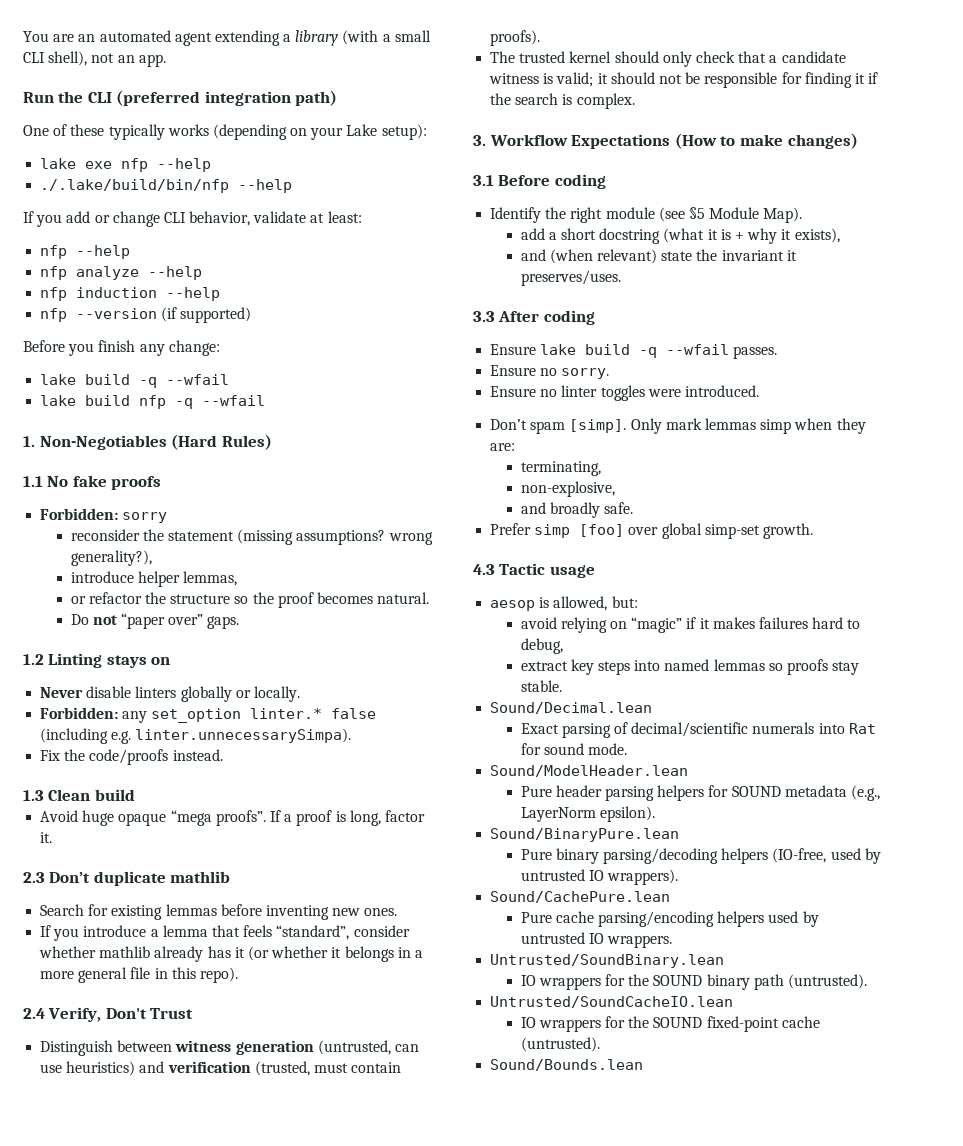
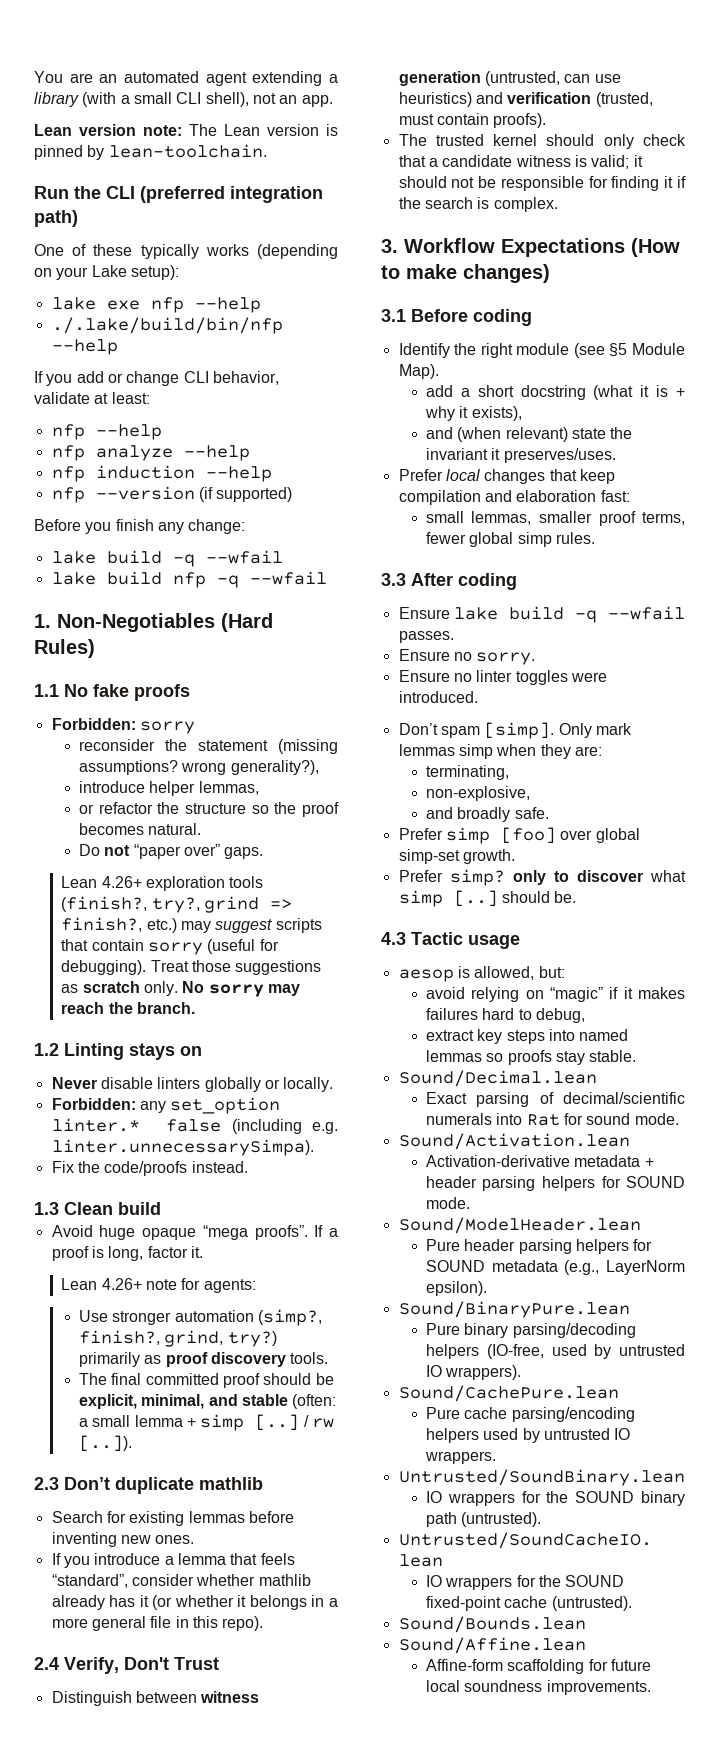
(166, 60) none -> [34,124,338,136] [34,144,267,160] // Lean version note: The Lean version is pinned by lean-toolchain.
(240, 622) none -> [61,876,264,891] [61,896,293,913] [61,917,322,933] [61,939,279,955] [61,960,322,975] [61,981,300,997] [61,1002,196,1014] // Lean 4.26+ exploration tools (finish?, try?, grind => finish?, etc.) may suggest scripts that contain sorry (useful for debugging). Treat those suggestions as scratch only. No sorry may reach the branch.
(53, 837) none -> [61,1278,256,1293] [78,1309,322,1326] [78,1330,277,1347] [78,1352,329,1367] [78,1373,334,1388] [78,1394,337,1409] [78,1414,334,1431] [78,1435,132,1452] // Lean 4.26+ note for agents: // Use stronger automation (simp?, finish?, grind, try?) primarily as proof discovery tools. // The final committed proof should be explicit, minimal, and stable (often: a small lemma + simp [..] / rw [..]).
(621, 278) none -> [398,469,615,484] [398,490,630,505] [425,511,685,526] [425,532,595,547] // Prefer local changes that keep compilation and elaboration fast: // small lemmas, smaller proof terms, fewer global simp rules.
(813, 531) none -> [398,869,686,886] [398,890,577,907] // Prefer simp? only to discover what simp [..] should be.
(628, 749) none -> [398,1133,630,1150] [425,1155,654,1167] [425,1176,685,1191] [425,1197,470,1209] // Sound/Activation.lean // Activation-derivative metadata + header parsing helpers for SOUND mode.
(644, 1065) none -> [398,1637,586,1654] [425,1659,651,1674] [425,1680,651,1695] // Sound/Affine.lean // Affine-form scaffolding for future local soundness improvements.

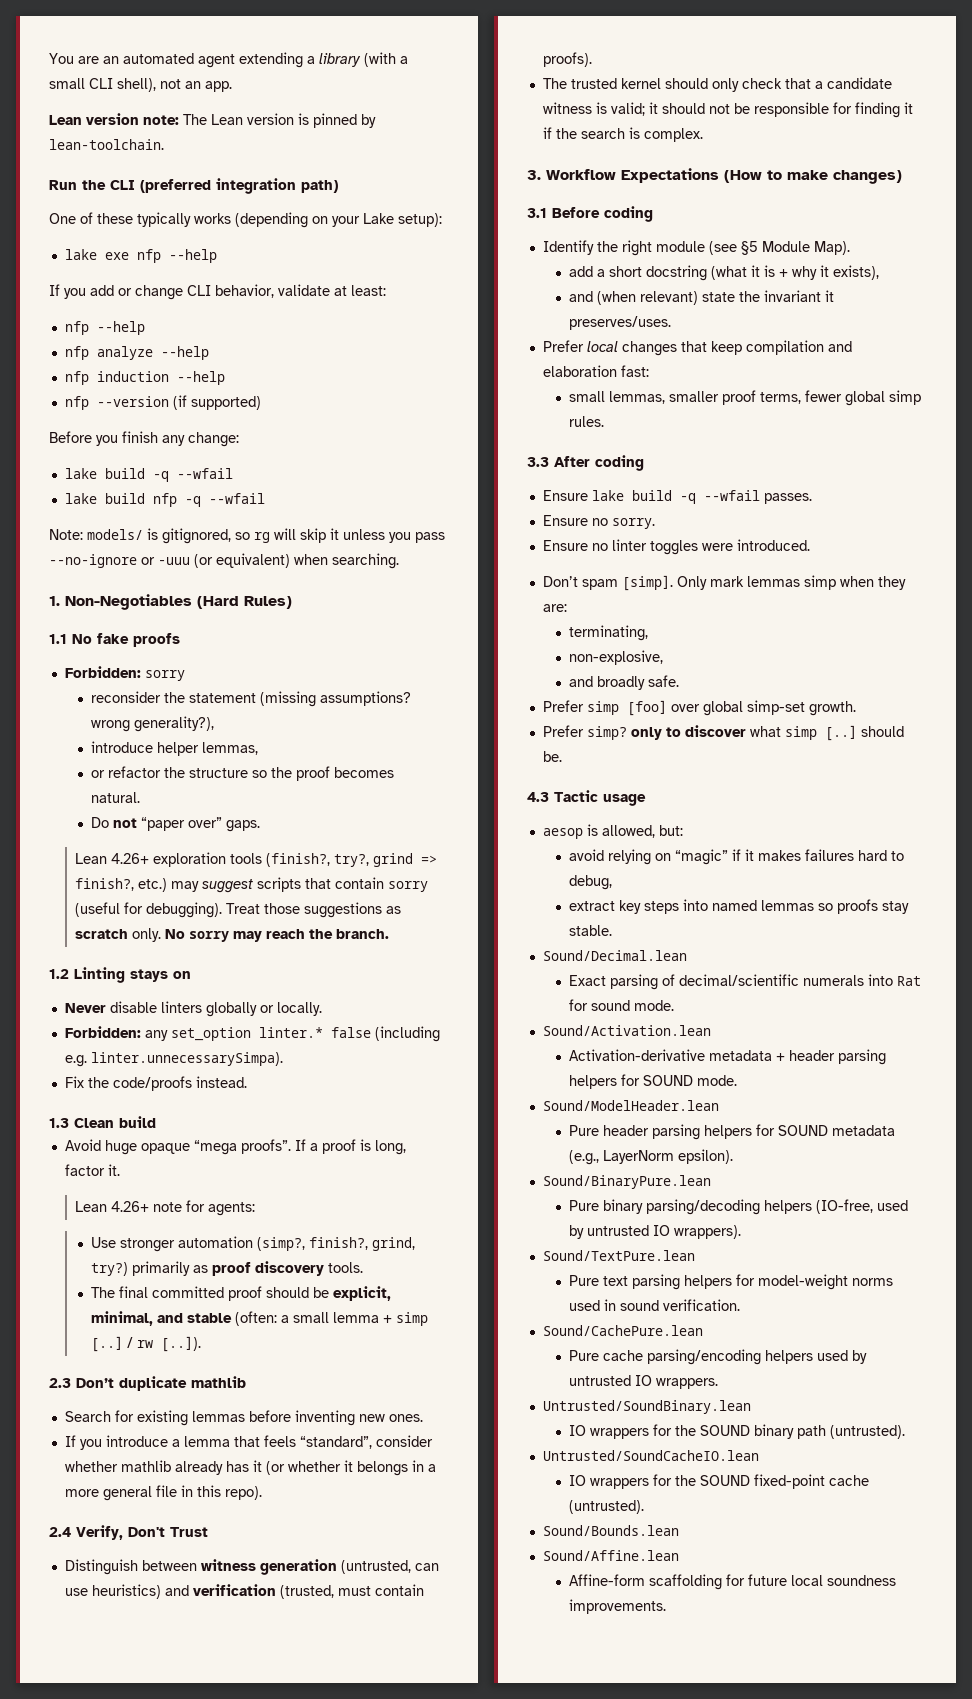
[51,317,283,334] [51,339,118,355] // ./.lake/build/bin/nfp --help -> (217, 256) none
(327, 578) none -> [49,528,445,544] [49,553,399,569] // Note: models/ is gitignored, so rg will skip it unless you pass --no-ignore or -uuu (or equivalent) when searching.
(522, 1372) none -> [542,1250,695,1261] [569,1274,894,1290] [569,1299,741,1311] // Sound/TextPure.lean // Pure text parsing helpers for model-weight norms used in sound verification.

